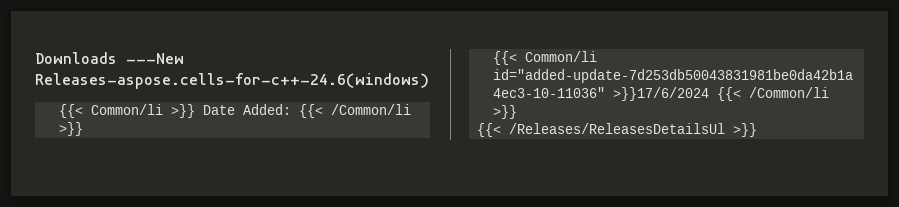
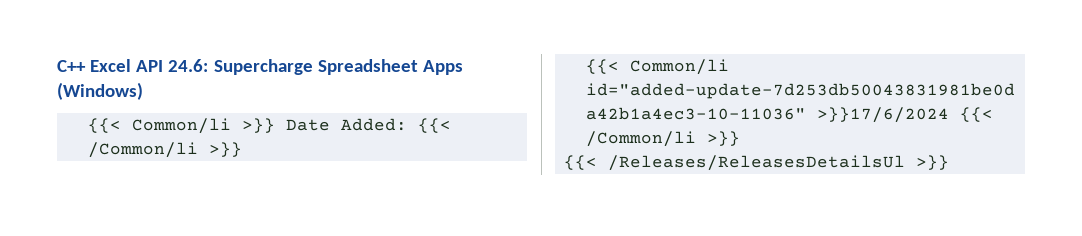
[35,52,184,64] [35,73,429,89] Downloads ---New Releases-aspose.cells-for-c++-24.6(windows) -> [57,59,463,75] [57,82,143,100] C++ Excel API 24.6: Supercharge Spreadsheet Apps (Windows)

